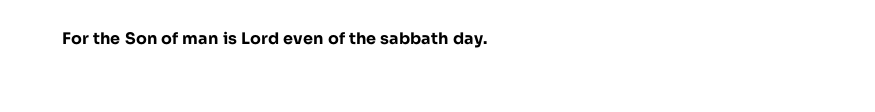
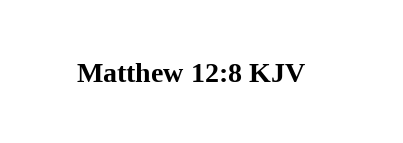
[62,31,487,48] For the Son of man is Lord even of the sabbath day. -> [77,63,306,82] Matthew 12:8 KJV

